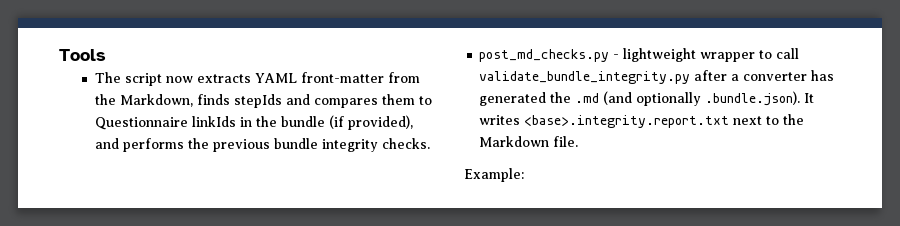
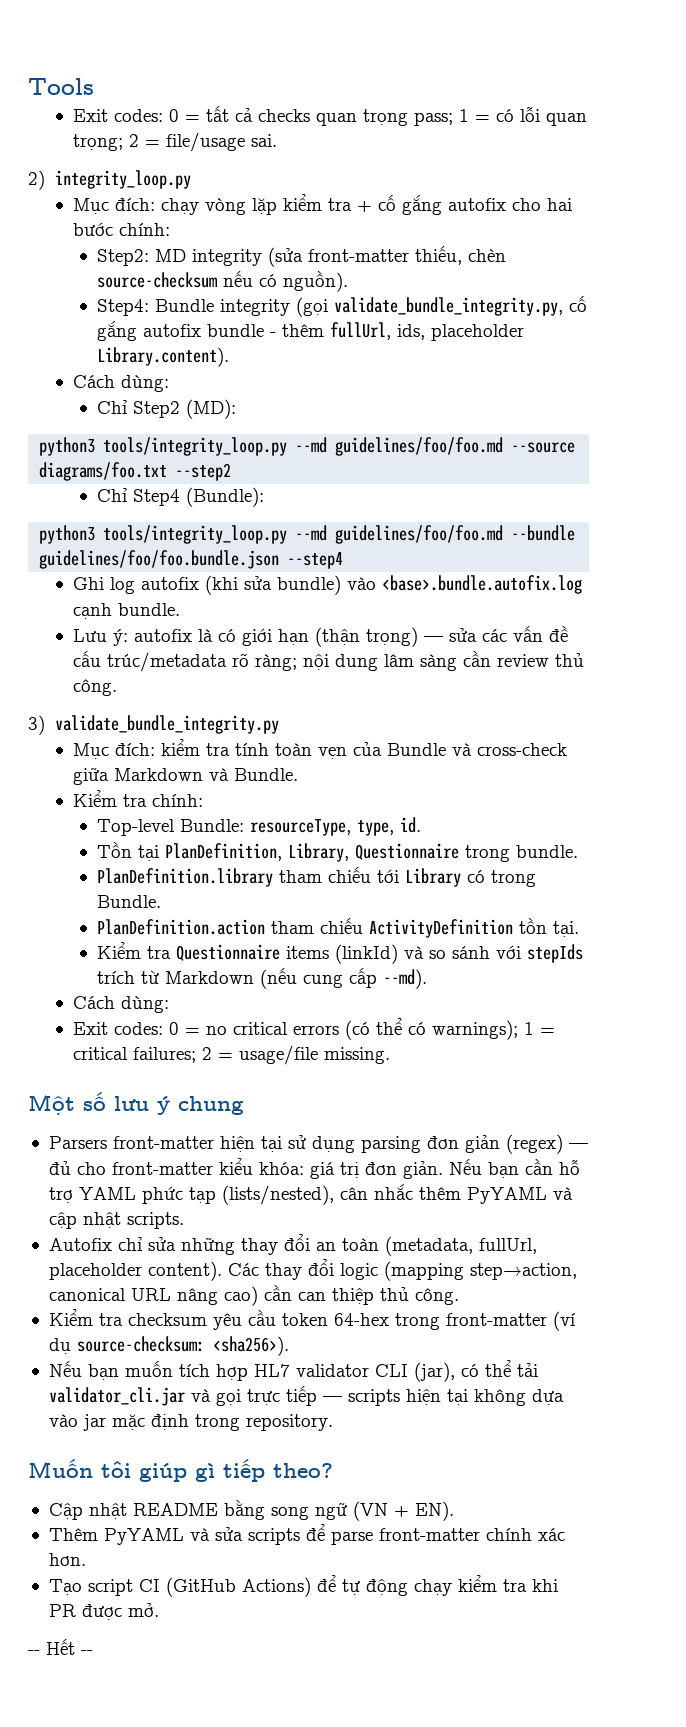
[94,72,420,86] [94,94,432,108] [94,115,413,130] [94,138,430,152] [479,48,800,62] [479,70,835,84] [479,91,815,106] [479,114,805,128] [479,136,579,147] [464,168,524,182] The script now extracts YAML front-matter from the Markdown, finds stepIds and compares them to Questionnaire linkIds in the bundle (if provided), and performs the previous bundle integrity checks. // post_md_checks.py - lightweight wrapper to call validate_bundle_integrity.py after a converter has generated the .md (and optionally .bundle.json). It writes <base>.integrity.report.txt next to the Markdown file. // Example: -> [73,105,588,126] [73,132,278,152] [28,170,191,190] [73,194,573,215] [73,222,171,236] [97,245,507,267] [97,270,349,292] [97,295,588,317] [97,320,525,341] [97,347,230,367] [73,375,170,392] [97,399,237,419] [39,437,576,456] [39,462,232,481] [97,487,265,507] [39,525,576,544] [39,550,344,569] [73,575,583,595] [73,603,181,619] [73,625,569,647] [73,650,585,672] [73,679,118,696] [28,715,279,735] [73,739,568,759] [73,768,299,785] [73,790,204,807] [97,817,422,836] [97,841,579,862] [97,866,537,887] [97,895,162,908] [97,917,580,938] [97,942,584,964] [97,967,428,989] [73,996,170,1013] [73,1018,556,1040] [73,1045,391,1065] [28,1092,244,1115] [48,1134,588,1154] [48,1158,580,1179] [48,1183,573,1205] [48,1212,184,1229] [48,1234,537,1256] [48,1259,577,1281] [48,1284,459,1306] [48,1309,576,1331] [48,1336,289,1356] [48,1360,538,1382] [48,1385,564,1406] [48,1414,333,1431] [28,1459,333,1482] [48,1499,454,1521] [48,1524,565,1545] [48,1553,86,1566] [48,1575,558,1597] [48,1603,159,1620] [28,1638,93,1655] Exit codes: 0 = tất cả checks quan trọng pass; 1 = có lỗi quan trọng; 2 = file/usage sai. // 2) integrity_loop.py // Mục đích: chạy vòng lặp kiểm tra + cố gắng autofix cho hai bước chính: // Step2: MD integrity (sửa front-matter thiếu, chèn source-checksum nếu có nguồn). // Step4: Bundle integrity (gọi validate_bundle_integrity.py, cố gắng autofix bundle - thêm fullUrl, ids, placeholder Library.content). // Cách dùng: // Chỉ Step2 (MD): // python3 tools/integrity_loop.py --md guidelines/foo/foo.md --source diagrams/foo.txt --step2 // Chỉ Step4 (Bundle): // python3 tools/integrity_loop.py --md guidelines/foo/foo.md --bundle guidelines/foo/foo.bundle.json --step4 // Ghi log autofix (khi sửa bundle) vào <base>.bundle.autofix.log cạnh bundle. // Lưu ý: autofix là có giới hạn (thận trọng) — sửa các vấn đề cấu trúc/metadata rõ ràng; nội dung lâm sàng cần review thủ công. // 3) validate_bundle_integrity.py // Mục đích: kiểm tra tính toàn vẹn của Bundle và cross-check giữa Markdown và Bundle. // Kiểm tra chính: // Top-level Bundle: resourceType, type, id. // Tồn tại PlanDefinition, Library, Questionnaire trong bundle. // PlanDefinition.library tham chiếu tới Library có trong Bundle. // PlanDefinition.action tham chiếu ActivityDefinition tồn tại. // Kiểm tra Questionnaire items (linkId) và so sánh với stepIds trích từ Markdown (nếu cung cấp --md). // Cách dùng: // Exit codes: 0 = no critical errors (có thể có warnings); 1 = critical failures; 2 = usage/file missing. // Một số lưu ý chung // Parsers front-matter hiện tại sử dụng parsing đơn giản (regex) — đủ cho front-matter kiểu khóa: giá trị đơn giản. Nếu bạn cần hỗ trợ YAML phức tạp (lists/nested), cân nhắc thêm PyYAML và cập nhật scripts. // Autofix chỉ sửa những thay đổi an toàn (metadata, fullUrl, placeholder content). Các thay đổi logic (mapping step→action, canonical URL nâng cao) cần can thiệp thủ công. // Kiểm tra checksum yêu cầu token 64-hex trong front-matter (ví dụ source-checksum: <sha256>). // Nếu bạn muốn tích hợp HL7 validator CLI (jar), có thể tải validator_cli.jar và gọi trực tiếp — scripts hiện tại không dựa vào jar mặc định trong repository. // Muốn tôi giúp gì tiếp theo? // Cập nhật README bằng song ngữ (VN + EN). // Thêm PyYAML và sửa scripts để parse front-matter chính xác hơn. // Tạo script CI (GitHub Actions) để tự động chạy kiểm tra khi PR được mở. // -- Hết --

